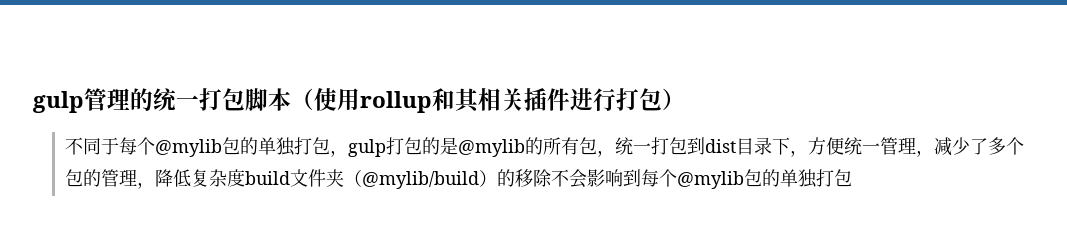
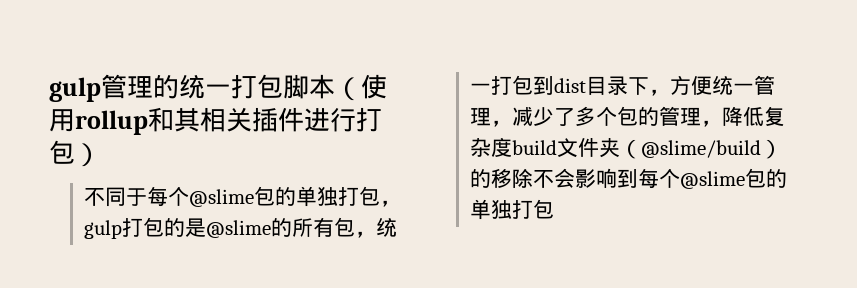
[154,139,222,157] @mylib -> [189,189,255,207] @slime
[457,139,525,157] @mylib -> [206,220,272,238] @slime
[361,171,479,189] @mylib/build -> [641,140,762,158] @slime/build
[676,171,744,189] @mylib -> [680,171,746,189] @slime

